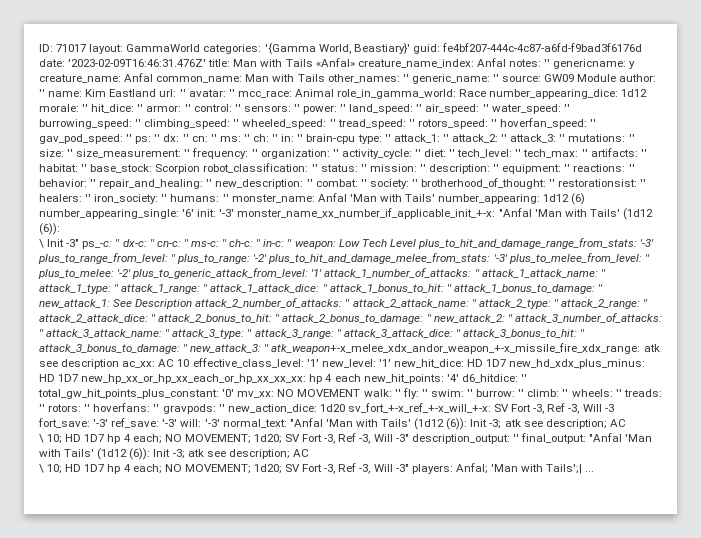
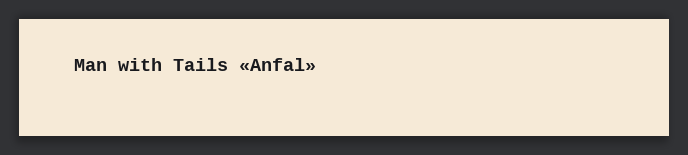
[39,43,642,54] [39,58,636,69] [39,73,657,84] [39,89,648,99] [39,104,570,114] [39,118,597,129] [39,134,635,144] [39,148,647,159] [39,163,635,174] [39,178,647,189] [39,193,586,205] [39,208,653,220] [39,223,60,235] [39,238,655,249] [38,253,650,264] [38,268,606,279] [39,284,603,294] [39,298,649,309] [39,313,662,324] [39,329,586,339] [39,343,660,354] [39,358,646,369] [39,374,527,384] [38,388,662,399] [39,403,614,414] [38,418,626,430] [39,433,653,444] [39,448,309,460] [39,463,595,474] ID: 71017 layout: GammaWorld categories: '{Gamma World, Beastiary}' guid: fe4bf207-444c-4c87-a6fd-f9bad3f6176d date: '2023-02-09T16:46:31.476Z' title: Man with Tails «Anfal» creature_name_index: Anfal notes: '' genericname: y creature_name: Anfal common_name: Man with Tails other_names: '' generic_name: '' source: GW09 Module author: '' name: Kim Eastland url: '' avatar: '' mcc_race: Animal role_in_gamma_world: Race number_appearing_dice: 1d12 morale: '' hit_dice: '' armor: '' control: '' sensors: '' power: '' land_speed: '' air_speed: '' water_speed: '' burrowing_speed: '' climbing_speed: '' wheeled_speed: '' tread_speed: '' rotors_speed: '' hoverfan_speed: '' gav_pod_speed: '' ps: '' dx: '' cn: '' ms: '' ch: '' in: '' brain-cpu type: '' attack_1: '' attack_2: '' attack_3: '' mutations: '' size: '' size_measurement: '' frequency: '' organization: '' activity_cycle: '' diet: '' tech_level: '' tech_max: '' artifacts: '' habitat: '' base_stock: Scorpion robot_classification: '' status: '' mission: '' description: '' equipment: '' reactions: '' behavior: '' repair_and_healing: '' new_description: '' combat: '' society: '' brotherhood_of_thought: '' restorationsist: '' healers: '' iron_society: '' humans: '' monster_name: Anfal 'Man with Tails' number_appearing: 1d12 (6) number_appearing_single: '6' init: '-3' monster_name_xx_number_if_applicable_init_+-x: "Anfal 'Man with Tails' (1d12 (6)): // \ Init -3" ps_-c: '' dx-c: '' cn-c: '' ms-c: '' ch-c: '' in-c: '' weapon: Low Tech Level plus_to_hit_and_damage_range_from_stats: '-3' plus_to_range_from_level: '' plus_to_range: '-2' plus_to_hit_and_damage_melee_from_stats: '-3' plus_to_melee_from_level: '' plus_to_melee: '-2' plus_to_generic_attack_from_level: '1' attack_1_number_of_attacks: '' attack_1_attack_name: '' attack_1_type: '' attack_1_range: '' attack_1_attack_dice: '' attack_1_bonus_to_hit: '' attack_1_bonus_to_damage: '' new_attack_1: See Description attack_2_number_of_attacks: '' attack_2_attack_name: '' attack_2_type: '' attack_2_range: '' attack_2_attack_dice: '' attack_2_bonus_to_hit: '' attack_2_bonus_to_damage: '' new_attack_2: '' attack_3_number_of_attacks: '' attack_3_attack_name: '' attack_3_type: '' attack_3_range: '' attack_3_attack_dice: '' attack_3_bonus_to_hit: '' attack_3_bonus_to_damage: '' new_attack_3: '' atk_weapon+-x_melee_xdx_andor_weapon_+-x_missile_fire_xdx_range: atk see description ac_xx: AC 10 effective_class_level: '1' new_level: '1' new_hit_dice: HD 1D7 new_hd_xdx_plus_minus: HD 1D7 new_hp_xx_or_hp_xx_each_or_hp_xx_xx_xx: hp 4 each new_hit_points: '4' d6_hitdice: '' total_gw_hit_points_plus_constant: '0' mv_xx: NO MOVEMENT walk: '' fly: '' swim: '' burrow: '' climb: '' wheels: '' treads: '' rotors: '' hoverfans: '' gravpods: '' new_action_dice: 1d20 sv_fort_+-x_ref_+-x_will_+-x: SV Fort -3, Ref -3, Will -3 fort_save: '-3' ref_save: '-3' will: '-3' normal_text: "Anfal 'Man with Tails' (1d12 (6)): Init -3; atk see description; AC // \ 10; HD 1D7 hp 4 each; NO MOVEMENT; 1d20; SV Fort -3, Ref -3, Will -3" description_output: '' final_output: "Anfal 'Man with Tails' (1d12 (6)): Init -3; atk see description; AC // \ 10; HD 1D7 hp 4 each; NO MOVEMENT; 1d20; SV Fort -3, Ref -3, Will -3" players: Anfal; 'Man with Tails';| ... -> [74,58,316,71] Man with Tails «Anfal»

